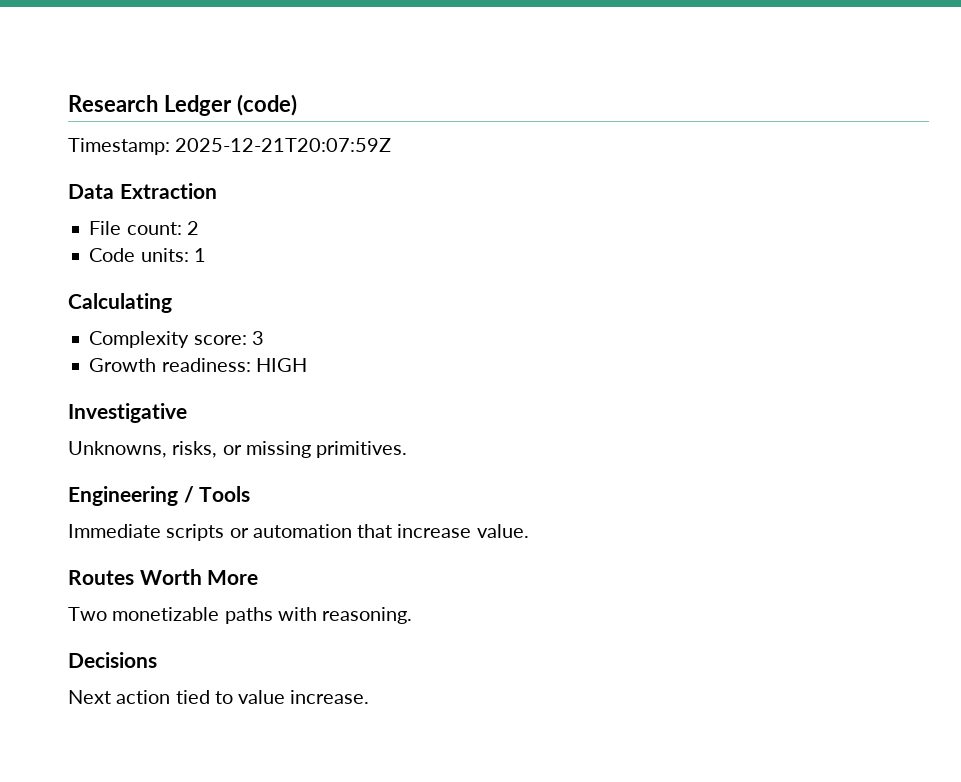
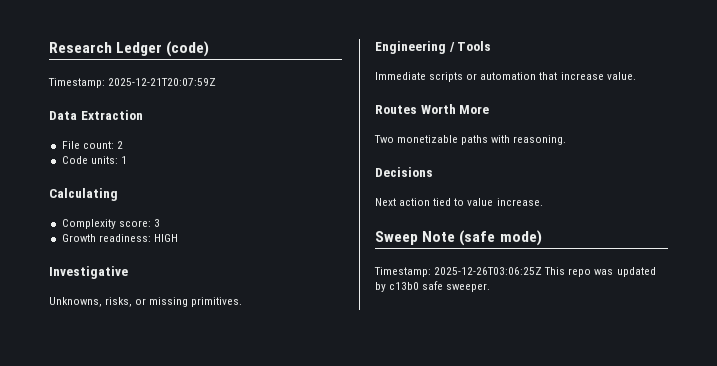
(370, 697) none -> [375,230,542,246] [374,267,656,277] [375,281,491,292] // Sweep Note (safe mode) // Timestamp: 2025-12-26T03:06:25Z This repo was updated by c13b0 safe sweeper.

